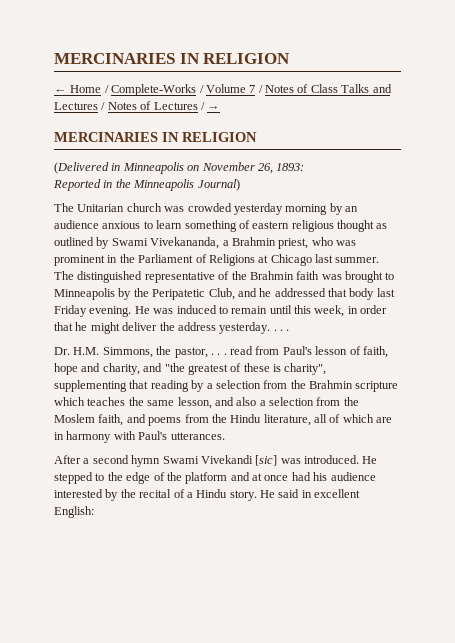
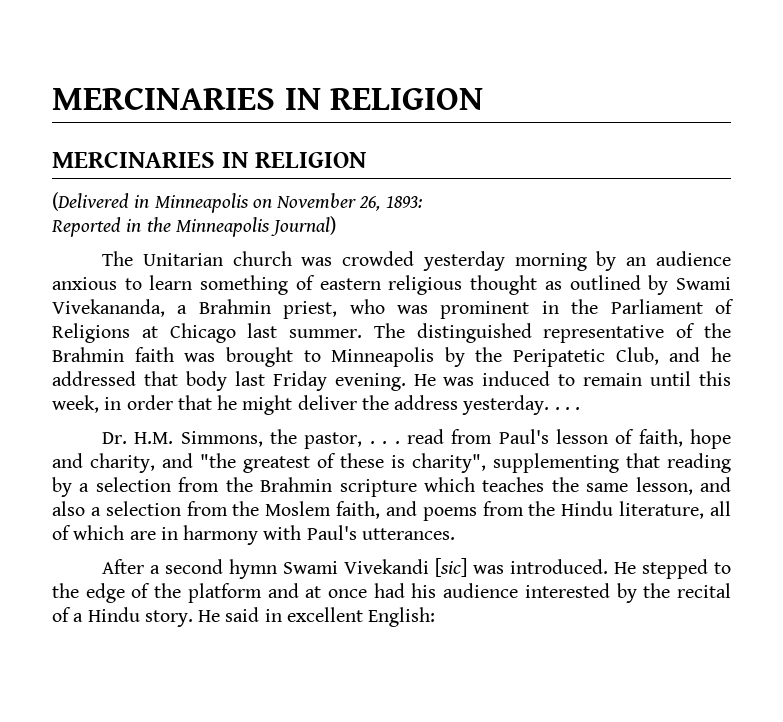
[54,53,291,64] [54,84,392,96] [54,101,221,110] MERCINARIES IN RELIGION // ← Home / Complete-Works / Volume 7 / Notes of Class Talks and Lectures / Notes of Lectures / → -> [52,87,484,110] MERCINARIES IN RELIGION

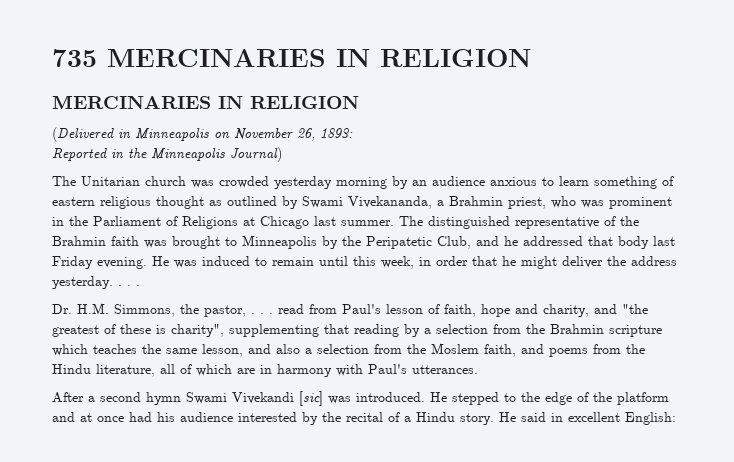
(52, 98) none -> [52,49,97,67] 735

